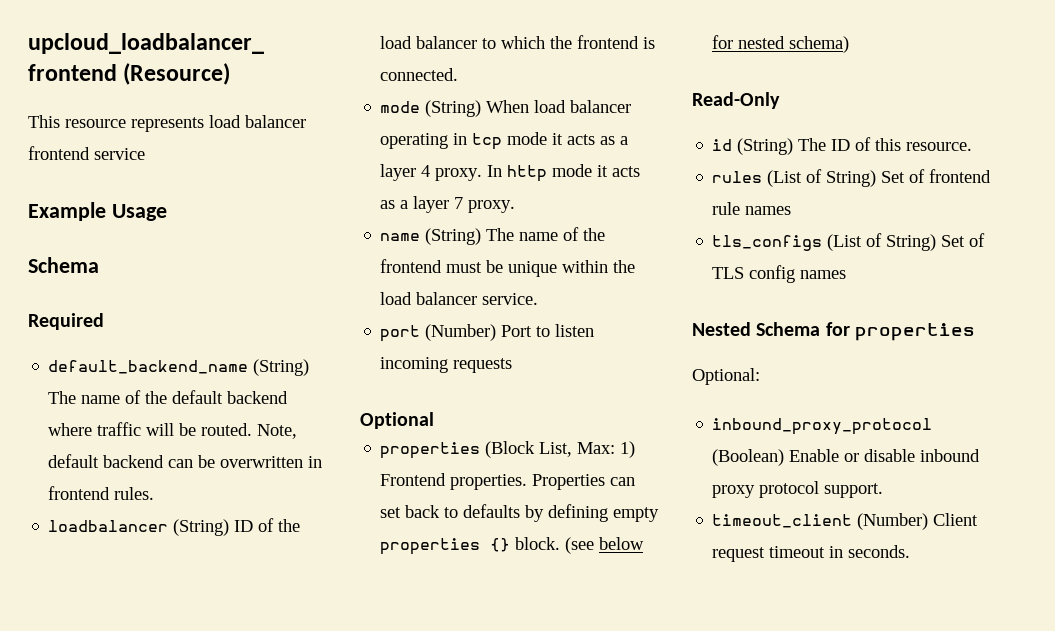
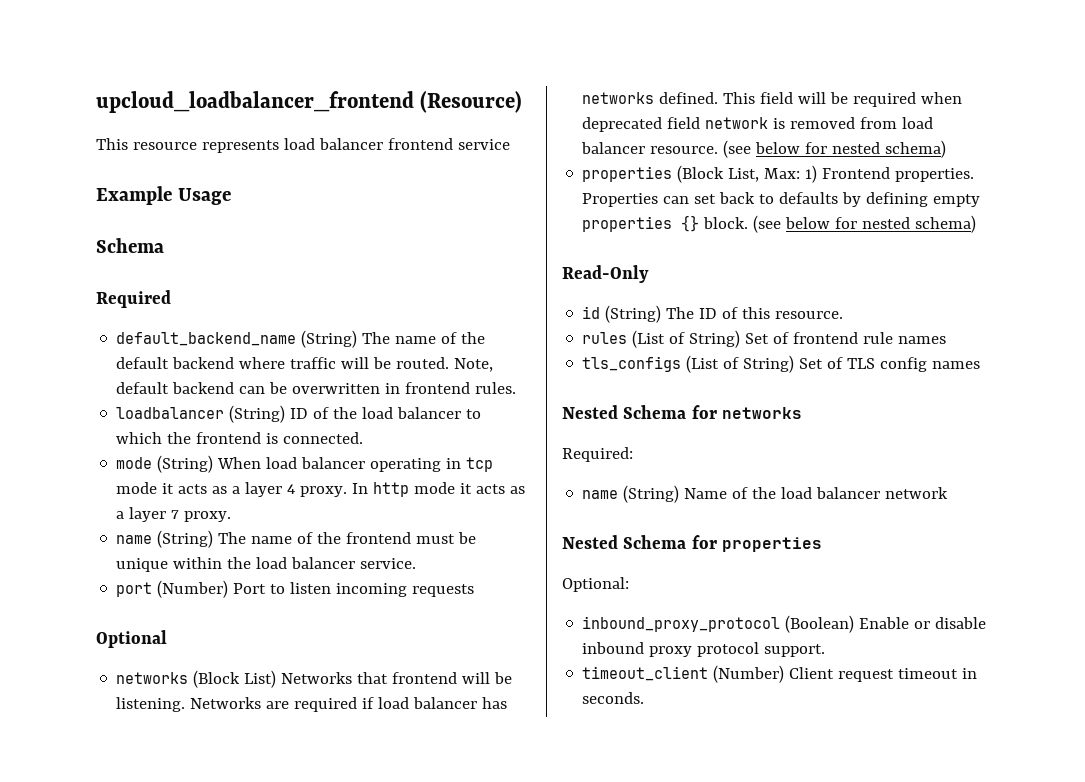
(434, 420) none -> [116,670,513,688] [116,697,508,712] [582,92,963,107] [582,117,934,132] [581,140,947,158] // networks (Block List) Networks that frontend will be listening. Networks are required if load balancer has networks defined. This field will be required when deprecated field network is removed from load balancer resource. (see below for nested schema)
(847, 274) none -> [562,405,803,419] [562,447,633,462] [582,485,949,503] // Nested Schema for networks // Required: // name (String) Name of the load balancer network

